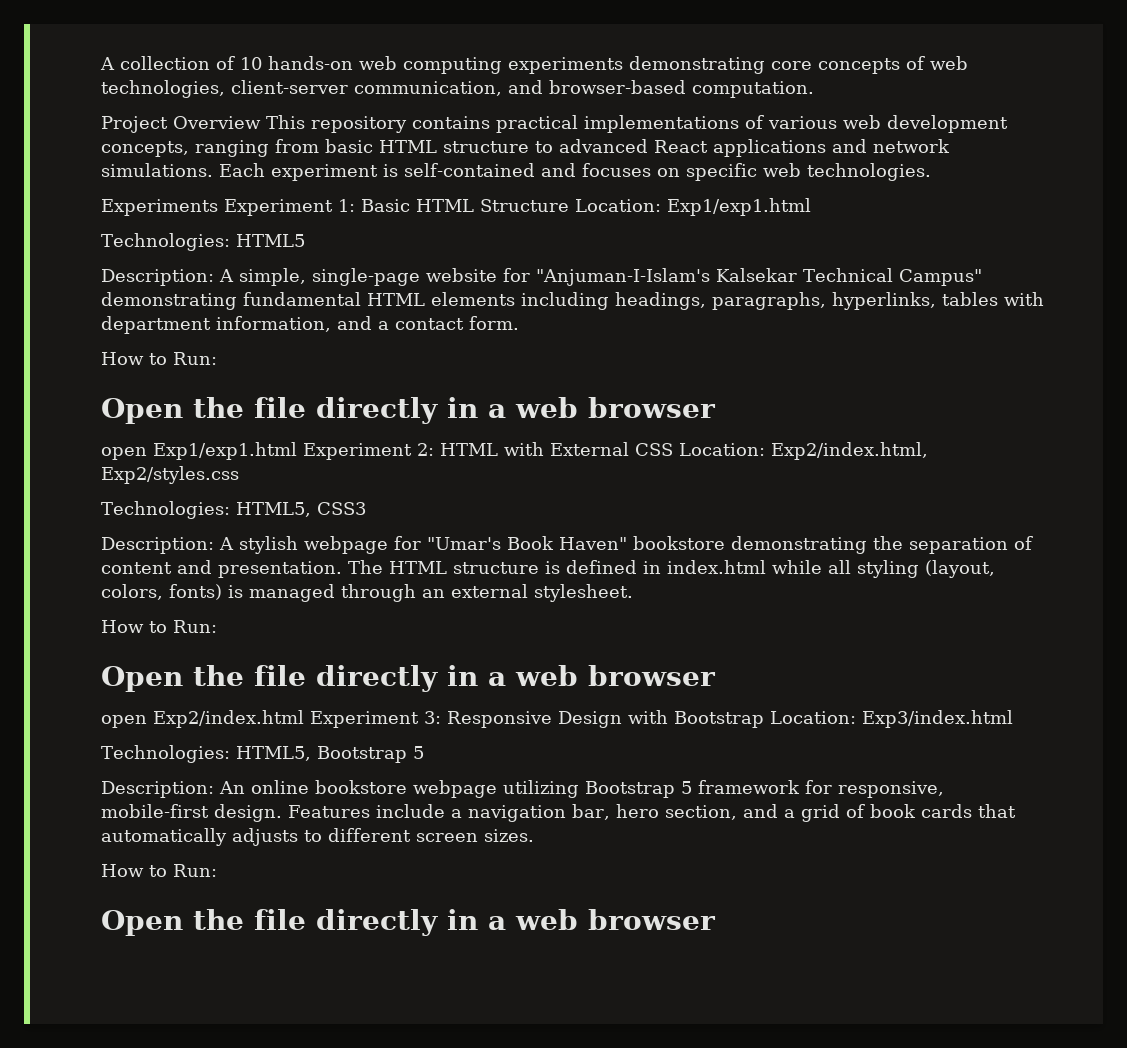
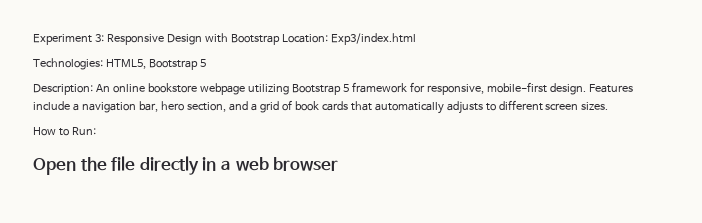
[100,56,968,74] [101,80,814,98] [101,115,1008,133] [101,139,950,157] [101,163,931,181] [101,198,811,216] [101,233,305,251] [101,268,982,286] [101,292,1044,310] [101,316,519,334] [101,352,217,365] [101,397,716,424] [101,442,928,460] [101,466,239,484] [101,501,366,519] [101,536,1033,554] [101,560,995,578] [101,584,633,602] [101,620,217,633] [101,665,716,692] [101,710,304,728] A collection of 10 hands-on web computing experiments demonstrating core concepts of web technologies, client-server communication, and browser-based computation. // Project Overview This repository contains practical implementations of various web development concepts, ranging from basic HTML structure to advanced React applications and network simulations. Each experiment is self-contained and focuses on specific web technologies. // Experiments Experiment 1: Basic HTML Structure Location: Exp1/exp1.html // Technologies: HTML5 // Description: A simple, single-page website for "Anjuman-I-Islam's Kalsekar Technical Campus" demonstrating fundamental HTML elements including headings, paragraphs, hyperlinks, tables with department information, and a contact form. // How to Run: // Open the file directly in a web browser // open Exp1/exp1.html Experiment 2: HTML with External CSS Location: Exp2/index.html, Exp2/styles.css // Technologies: HTML5, CSS3 // Description: A stylish webpage for "Umar's Book Haven" bookstore demonstrating the separation of content and presentation. The HTML structure is defined in index.html while all styling (layout, colors, fonts) is managed through an external stylesheet. // How to Run: // Open the file directly in a web browser // open Exp2/index.html -> (33, 39) none

